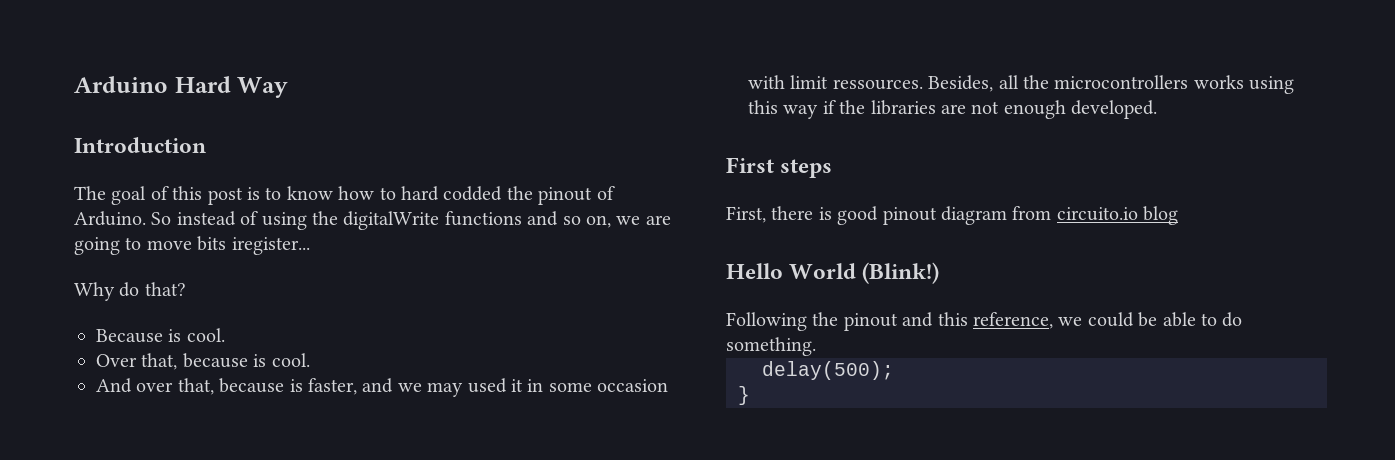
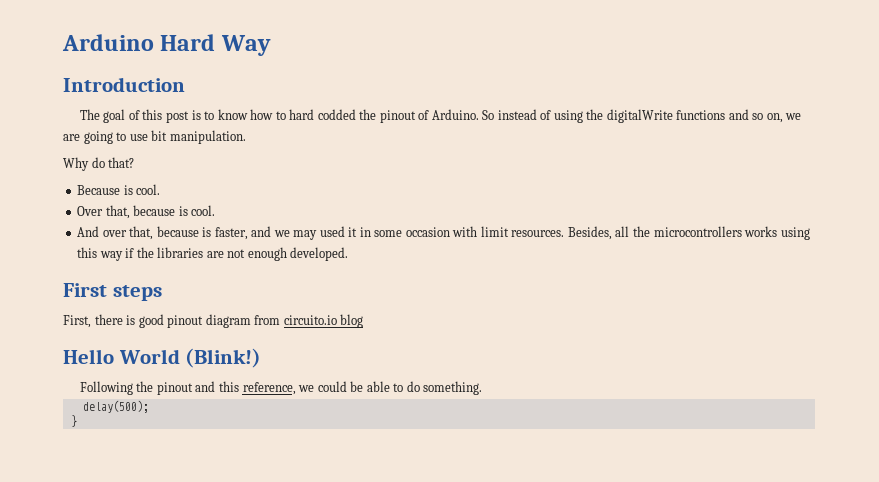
[146,236,310,255] move bits iregister... -> [129,130,246,144] use bit manipulation.
[832,79,923,90] ressources. -> [511,230,565,237] resources.

